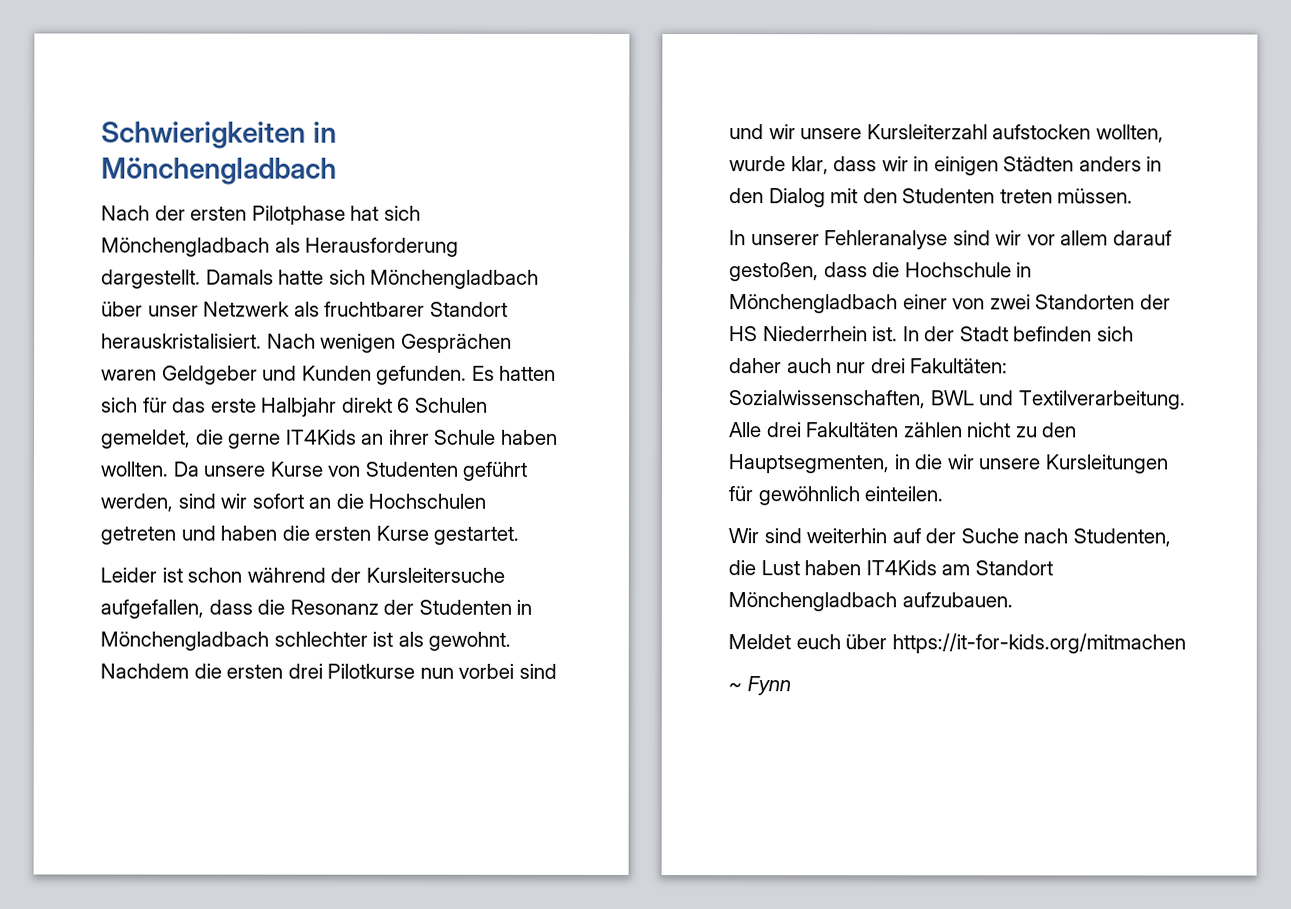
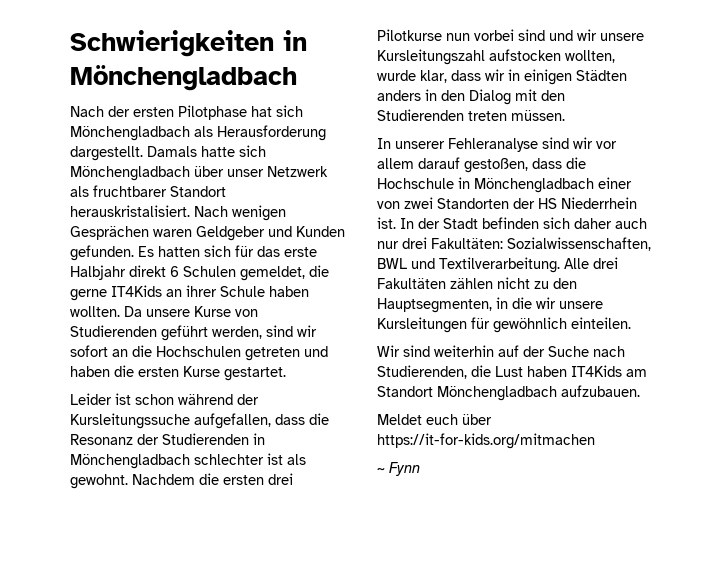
[364,461,458,477] Studenten -> [70,325,157,337] Studierenden
[365,567,505,583] Kursleitersuche -> [70,413,190,429] Kursleitungssuche
[418,599,512,615] Studenten -> [162,433,249,445] Studierenden
[866,124,988,140] Kursleiterzahl -> [377,49,485,65] Kursleitungszahl
[902,188,996,204] Studenten -> [377,109,464,121] Studierenden
[1072,528,1171,547] Studenten, -> [377,365,467,379] Studierenden,

